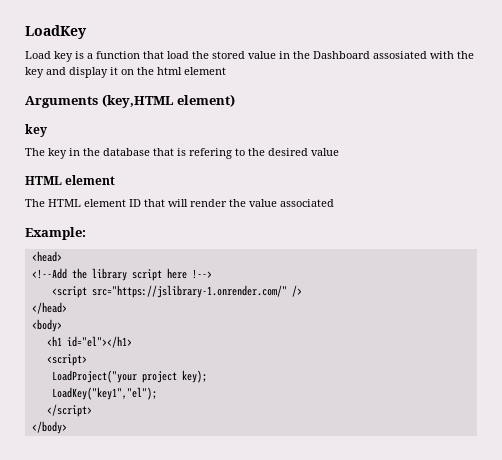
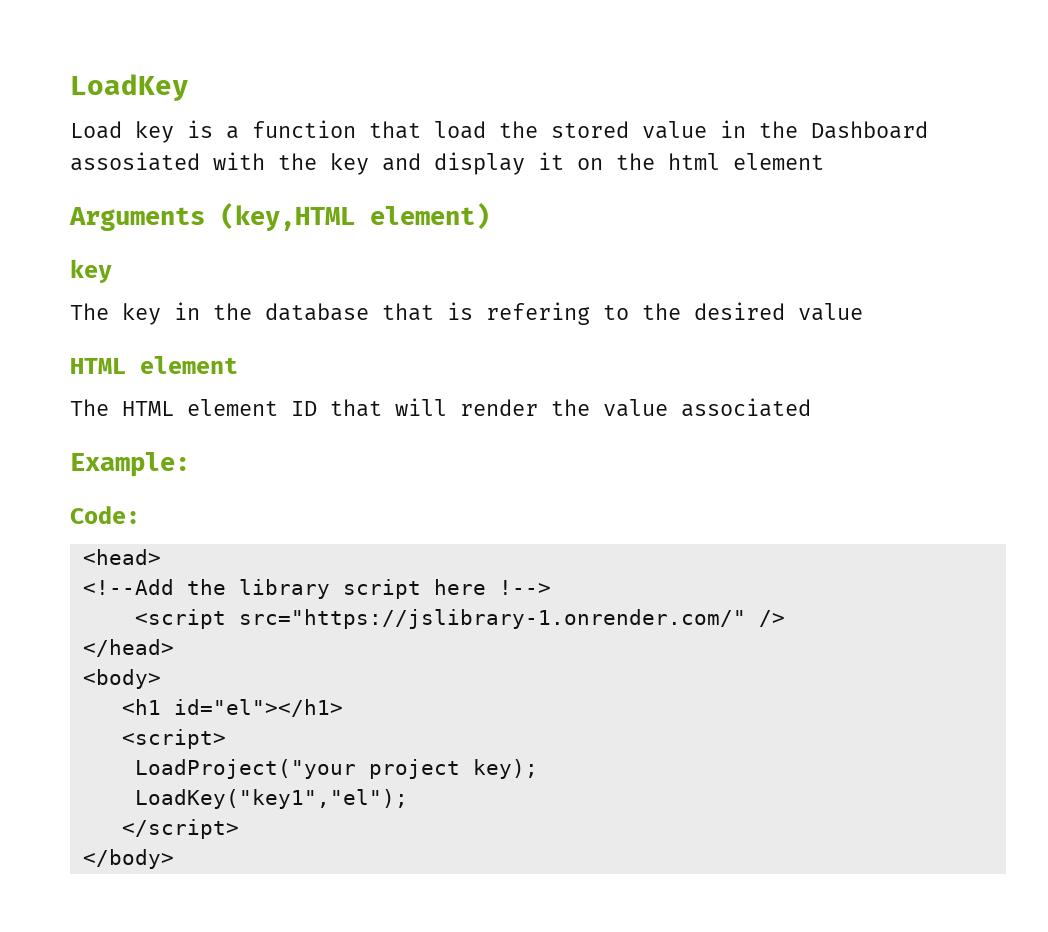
(86, 233) none -> [70,506,140,524] // Code:

